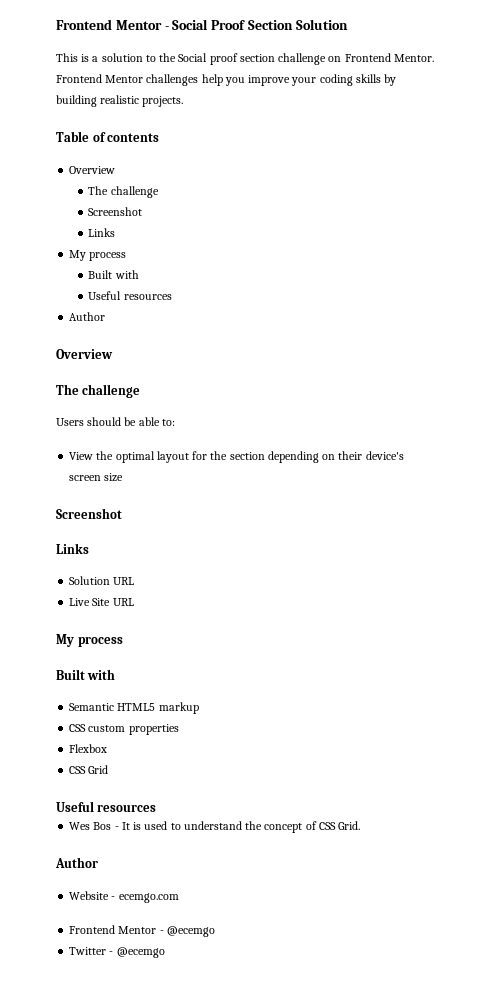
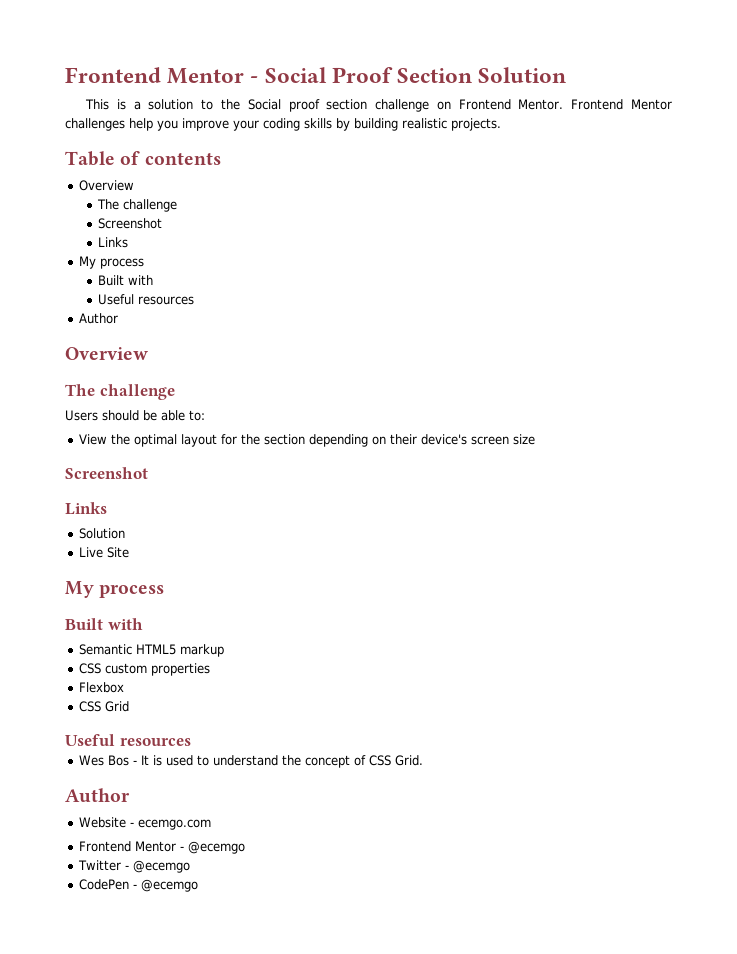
[113,577,135,585] URL -> (126, 533) none
[112,598,134,606] URL -> (130, 552) none
(165, 952) none -> [79,879,199,892] // CodePen - @ecemgo

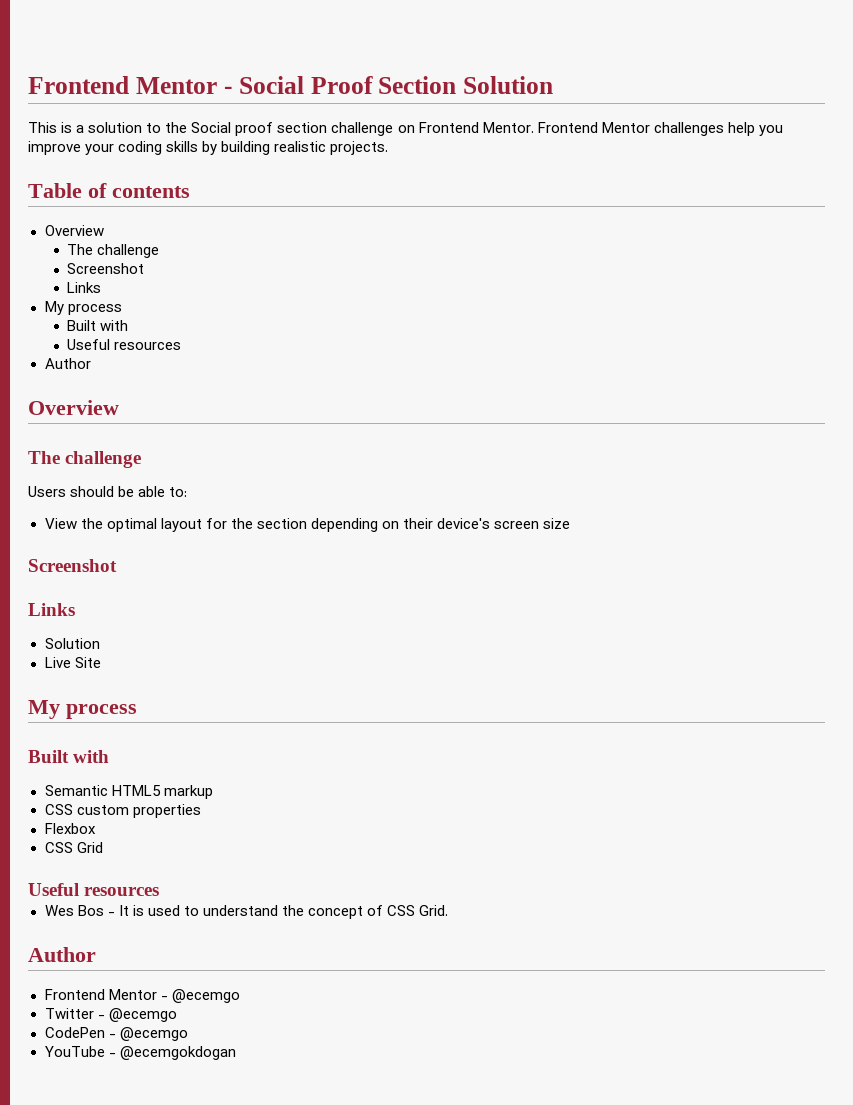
[79,817,212,830] // Website - ecemgo.com -> (96, 954) none
(199, 885) none -> [44,1046,236,1060] // YouTube - @ecemgokdogan

